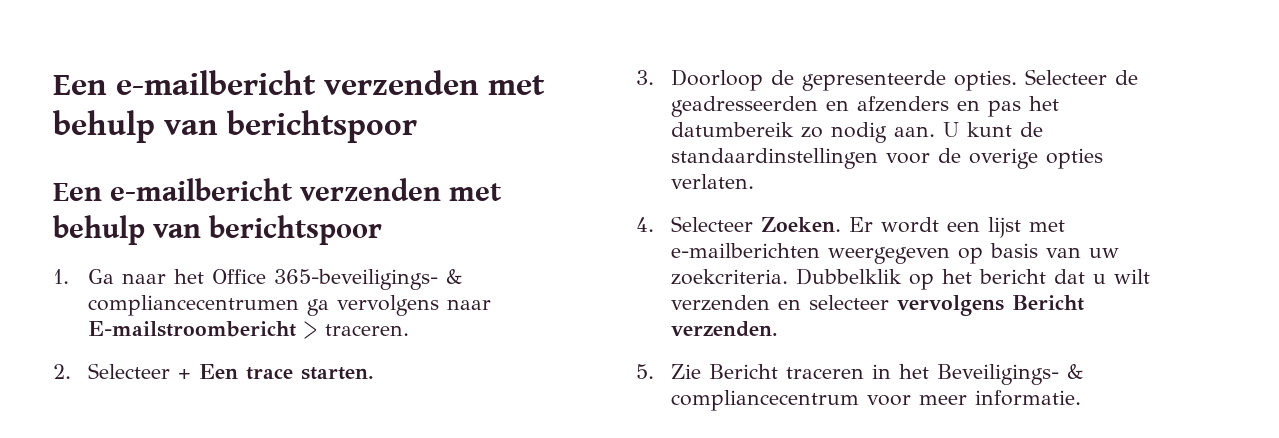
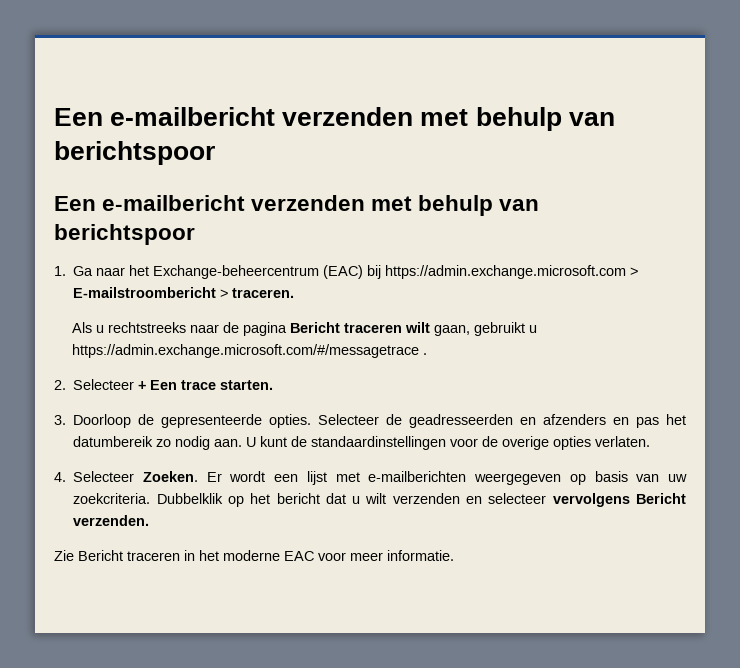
[212,269,463,290] [88,295,492,316] [88,321,410,339] Office 365-beveiligings- & compliancecentrumen ga vervolgens naar E-mailstroombericht > traceren. -> [153,265,639,279] [73,287,295,298] [71,322,537,336] [71,344,427,358] Exchange-beheercentrum (EAC) bij https://admin.exchange.microsoft.com > E-mailstroombericht > traceren. // Als u rechtstreeks naar de pagina Bericht traceren wilt gaan, gebruikt u https://admin.exchange.microsoft.com/#/messagetrace .
[636,364,654,379] 5. -> (150, 520) none
[937,364,1084,385] [671,390,860,411] Beveiligings- & compliancecentrum -> [223,550,314,561] moderne EAC

